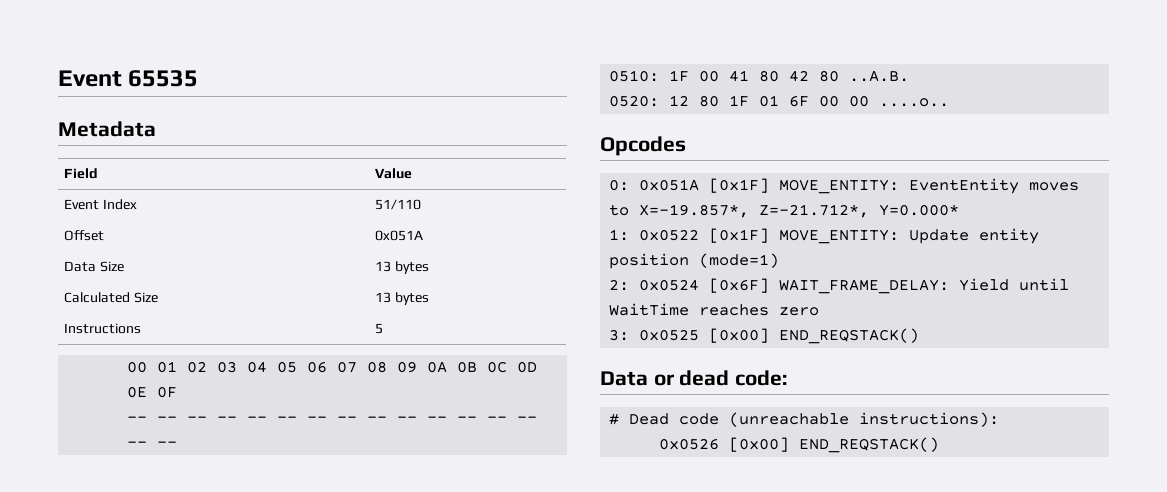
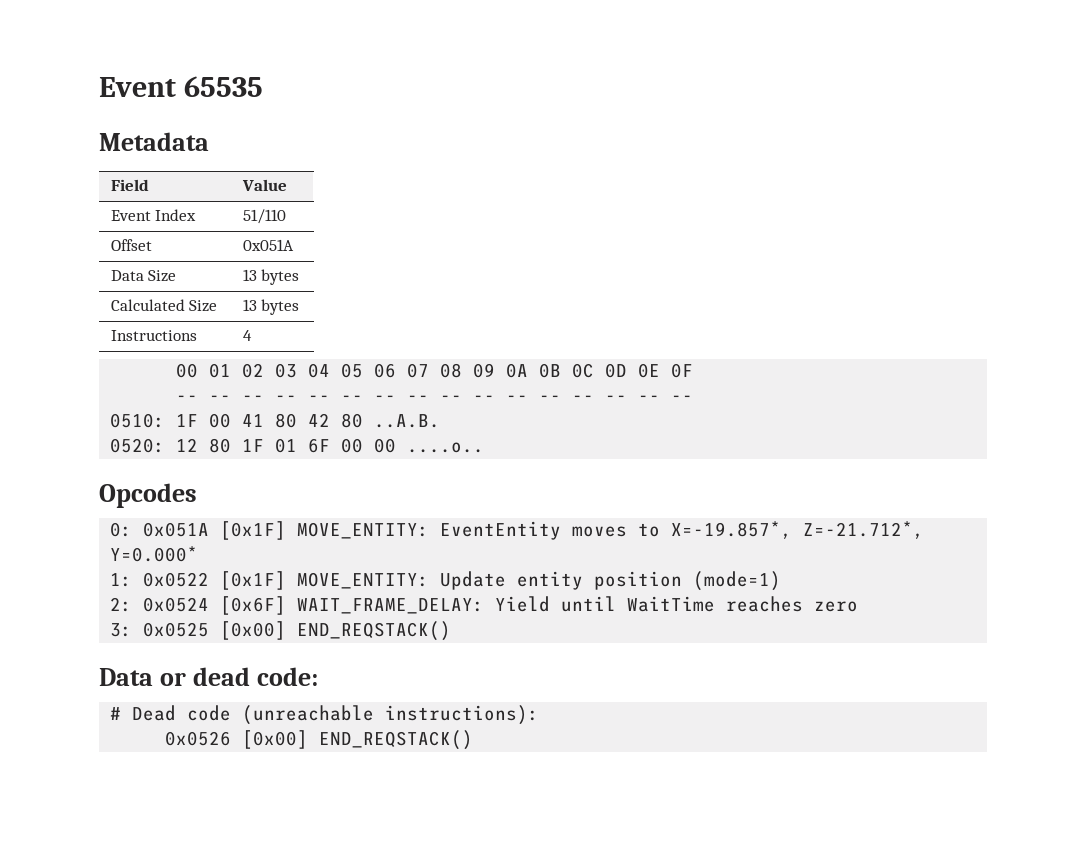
[375,323,384,334] 5 -> [242,330,252,341] 4

